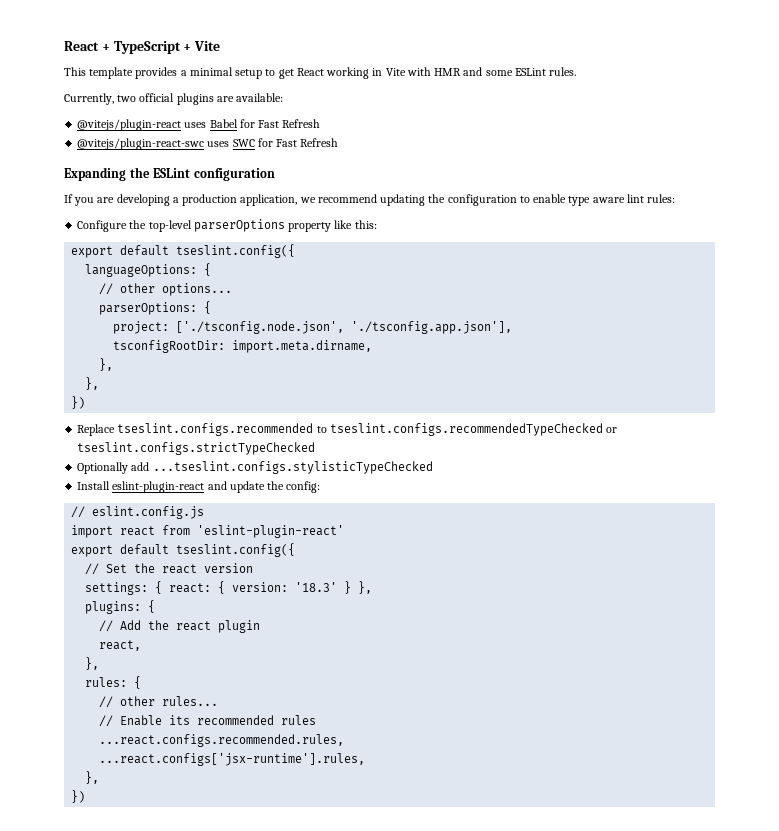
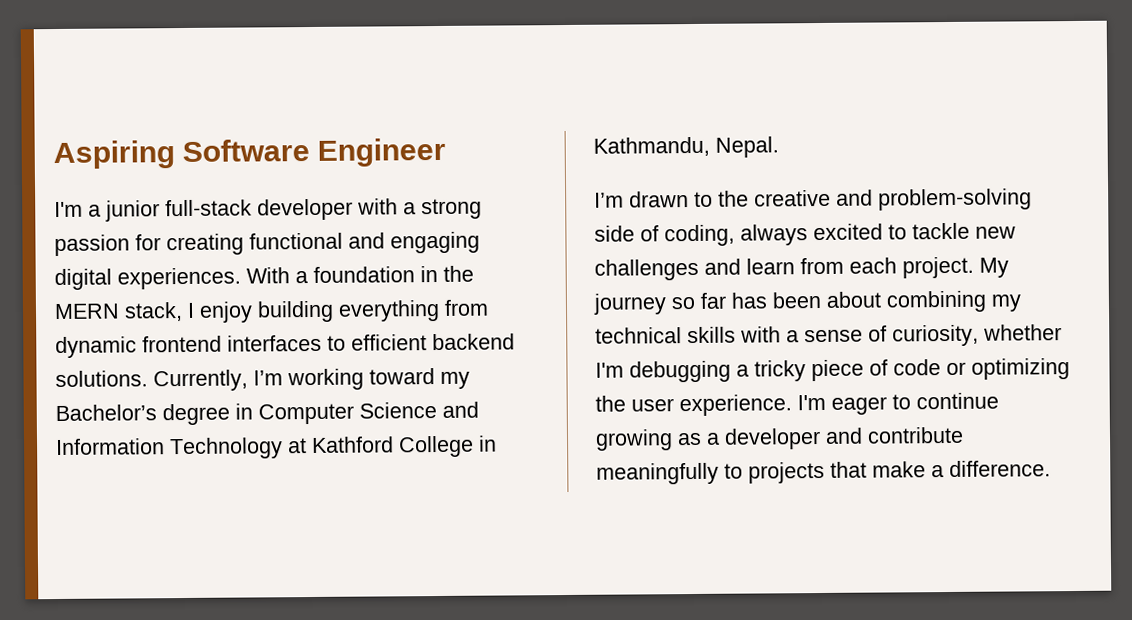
[64,41,221,54] [64,67,577,79] [64,93,284,105] [77,119,321,131] [77,138,339,150] [64,167,275,181] [64,194,676,206] [77,219,377,232] [71,244,296,258] [85,263,212,277] [99,283,233,296] [99,301,212,315] [113,321,513,334] [113,340,373,353] [99,358,114,371] [85,377,100,390] [71,396,86,409] [77,423,618,436] [77,442,316,455] [77,461,433,474] [77,481,321,493] [71,506,205,519] [71,525,345,538] [71,543,296,557] [85,563,254,575] [85,581,373,595] [85,600,156,614] [99,620,261,633] [99,640,142,651] [85,657,100,670] [85,676,142,689] [99,696,219,708] [99,715,317,727] [99,734,345,747] [99,753,366,766] [85,771,100,784] [71,790,86,803] React + TypeScript + Vite // This template provides a minimal setup to get React working in Vite with HMR and some ESLint rules. // Currently, two official plugins are available: // @vitejs/plugin-react uses Babel for Fast Refresh // @vitejs/plugin-react-swc uses SWC for Fast Refresh // Expanding the ESLint configuration // If you are developing a production application, we recommend updating the configuration to enable type aware lint rules: // Configure the top-level parserOptions property like this: // export default tseslint.config({ // languageOptions: { // // other options... // parserOptions: { // project: ['./tsconfig.node.json', './tsconfig.app.json'], // tsconfigRootDir: import.meta.dirname, // }, // }, // }) // Replace tseslint.configs.recommended to tseslint.configs.recommendedTypeChecked or tseslint.configs.strictTypeChecked // Optionally add ...tseslint.configs.stylisticTypeChecked // Install eslint-plugin-react and update the config: // // eslint.config.js // import react from 'eslint-plugin-react' // export default tseslint.config({ // // Set the react version // settings: { react: { version: '18.3' } }, // plugins: { // // Add the react plugin // react, // }, // rules: { // // other rules... // // Enable its recommended rules // ...react.configs.recommended.rules, // ...react.configs['jsx-runtime'].rules, // }, // }) -> [53,137,447,170] [54,198,482,222] [54,231,480,257] [54,265,474,291] [54,299,489,323] [55,333,515,359] [55,368,470,392] [55,401,479,426] [55,435,497,460] [593,136,779,158] [594,188,1032,211] [594,222,1016,247] [594,256,1009,281] [593,290,1022,315] [595,324,1062,347] [595,358,1070,383] [595,392,999,417] [595,426,964,451] [596,460,1051,485] Aspiring Software Engineer // I'm a junior full-stack developer with a strong passion for creating functional and engaging digital experiences. With a foundation in the MERN stack, I enjoy building everything from dynamic frontend interfaces to efficient backend solutions. Currently, I’m working toward my Bachelor’s degree in Computer Science and Information Technology at Kathford College in Kathmandu, Nepal. // I’m drawn to the creative and problem-solving side of coding, always excited to tackle new challenges and learn from each project. My journey so far has been about combining my technical skills with a sense of curiosity, whether I'm debugging a tricky piece of code or optimizing the user experience. I'm eager to continue growing as a developer and contribute meaningfully to projects that make a difference.

